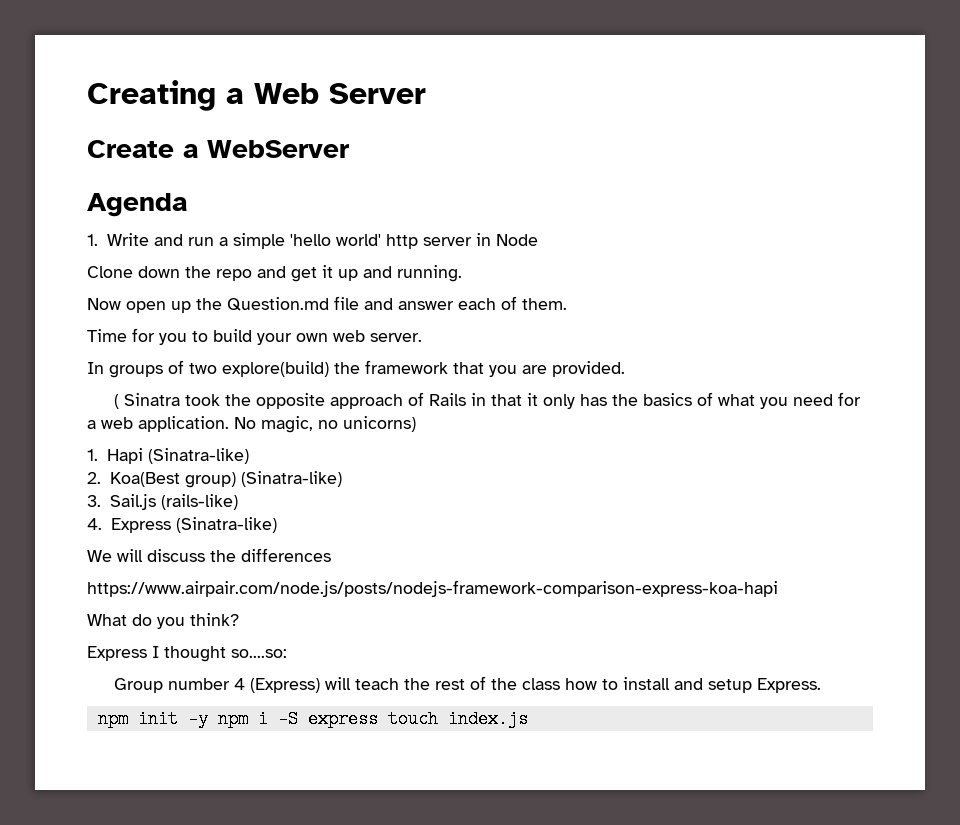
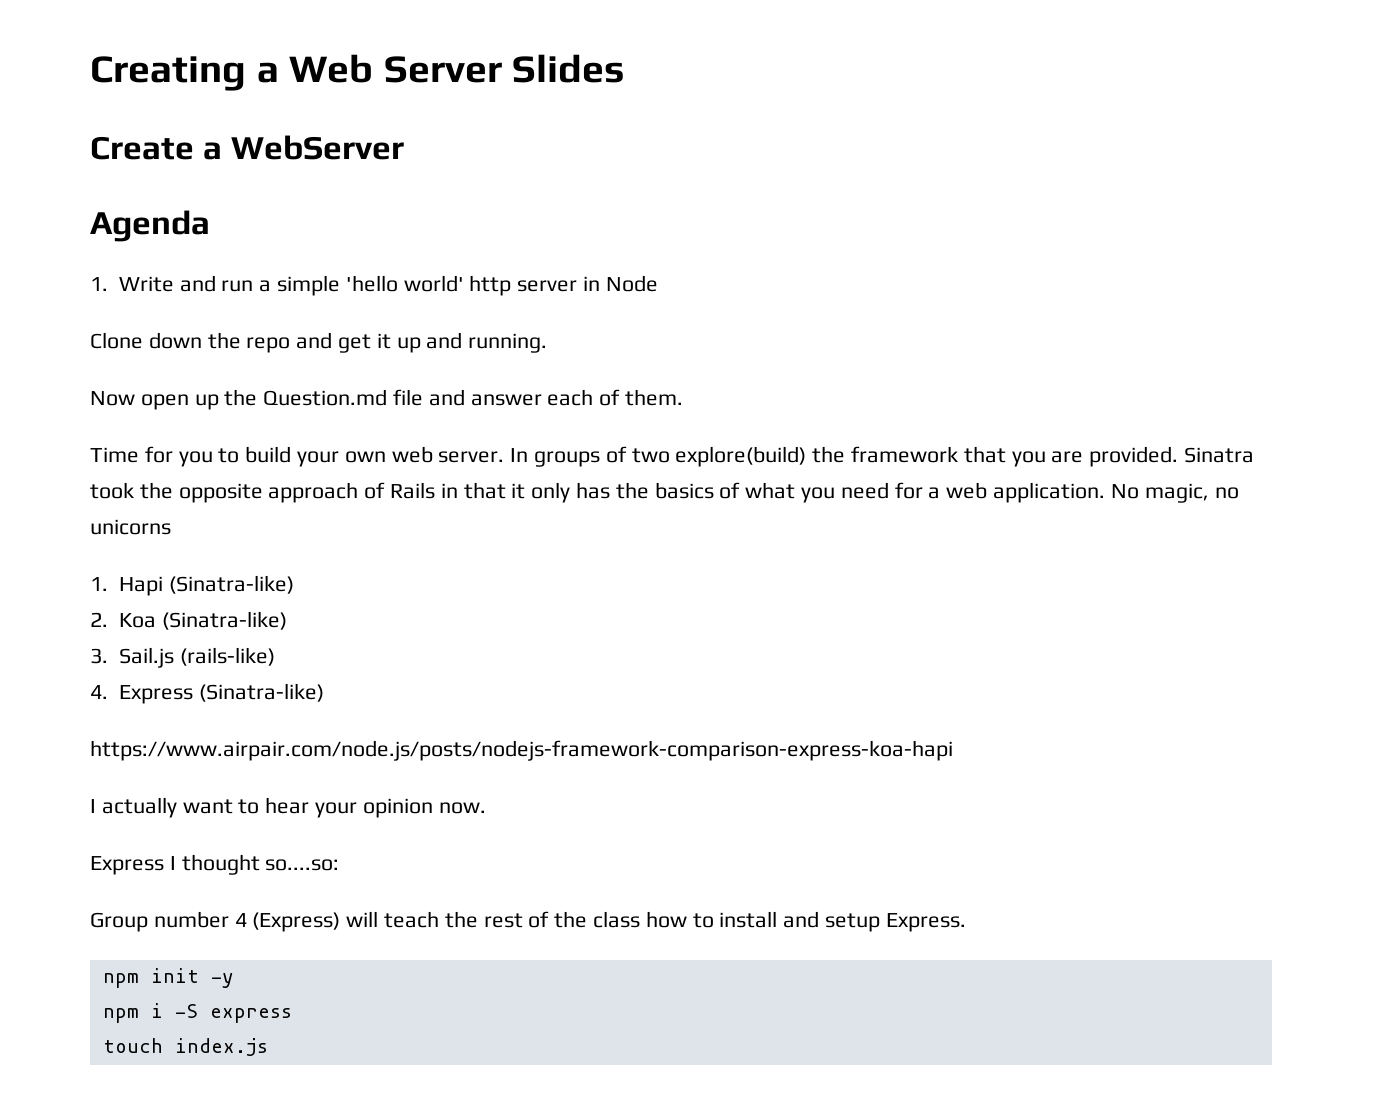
(426, 93) none -> [512,54,625,83] Slides
(422, 337) // -> (505, 457) none
[114,394,120,409] // ( -> (1179, 456) none
[343,416,416,432] unicorns) -> [90,519,171,535] unicorns
[109,472,236,488] Koa(Best group) -> [118,613,156,628] Koa
[87,548,331,562] [87,580,778,597] [87,613,239,629] We will discuss the differences // https://www.airpair.com/node.js/posts/nodejs-framework-comparison-express-koa-hapi // What do you think? -> [90,740,953,761] [90,797,486,818] https://www.airpair.com/node.js/posts/nodejs-framework-comparison-express-koa-hapi // I actually want to hear your opinion now.
(208, 719) none -> (234, 980) //
(378, 719) none -> (292, 1015) //

